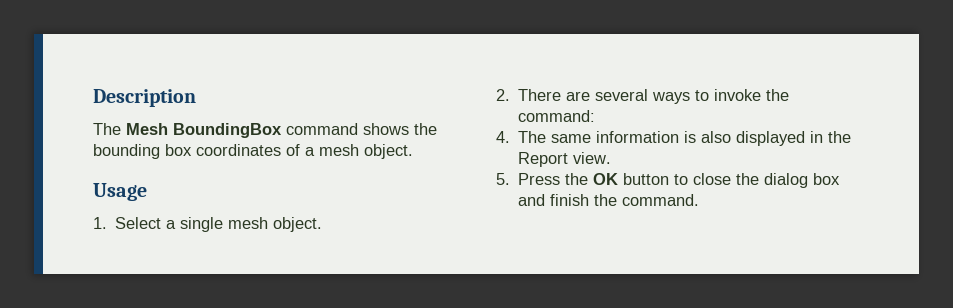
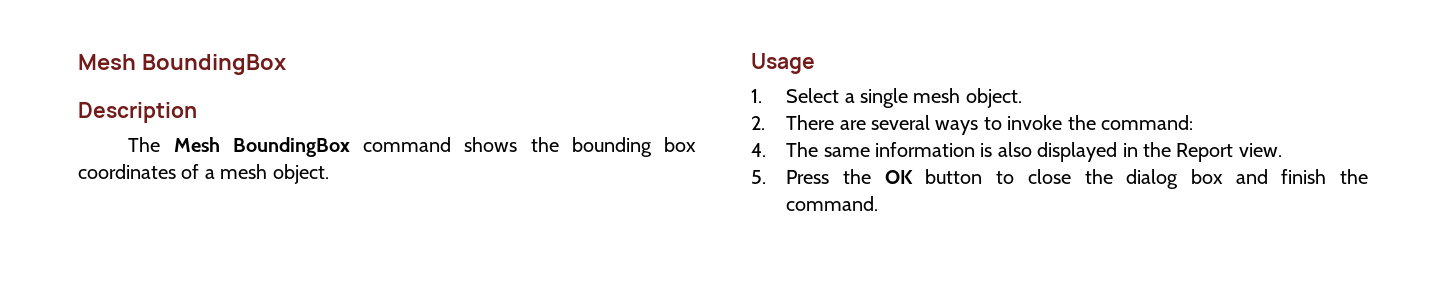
(93, 98) none -> [78,54,286,75] Mesh BoundingBox //

